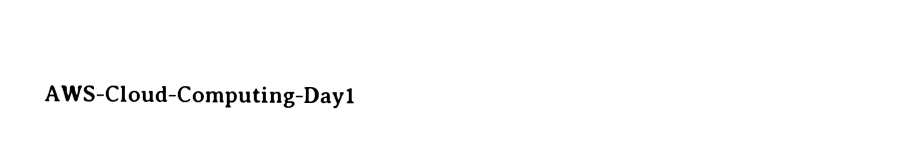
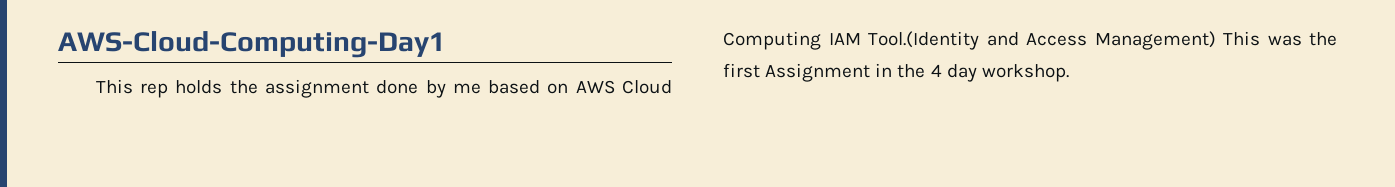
(355, 97) none -> [95,79,672,98] [723,31,1337,50] [723,63,1069,82] // This rep holds the assignment done by me based on AWS Cloud Computing IAM Tool.(Identity and Access Management) This was the first Assignment in the 4 day workshop.

